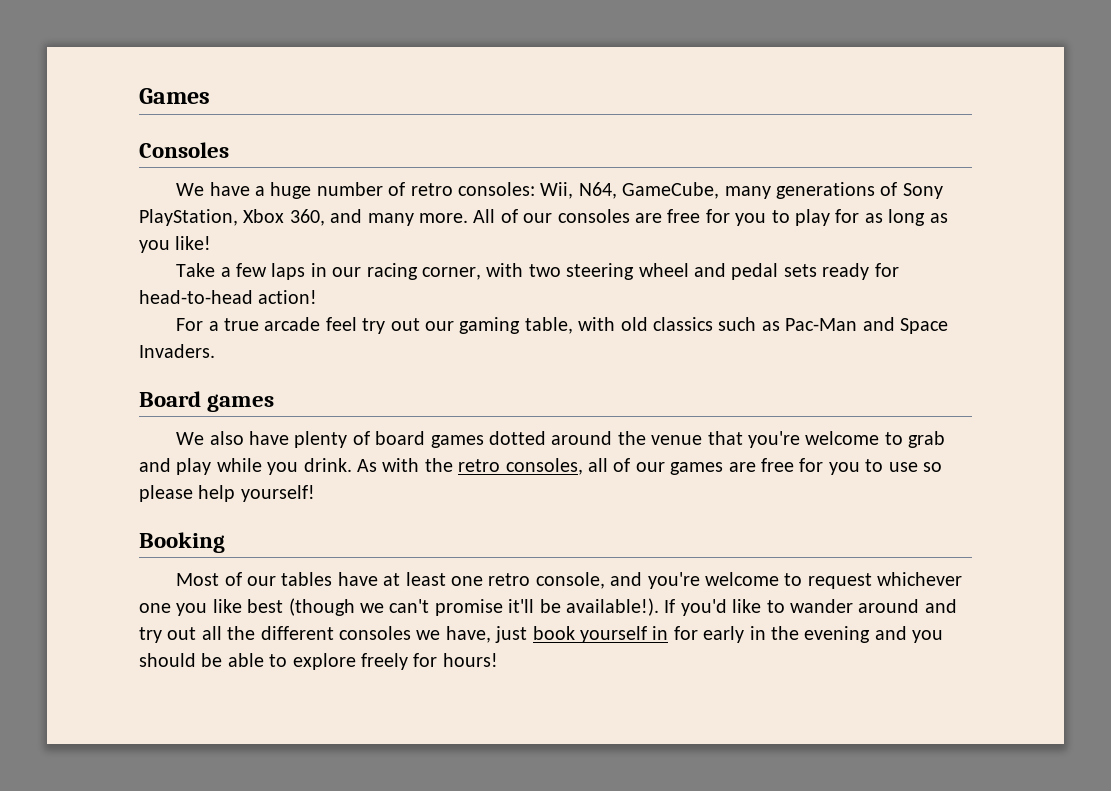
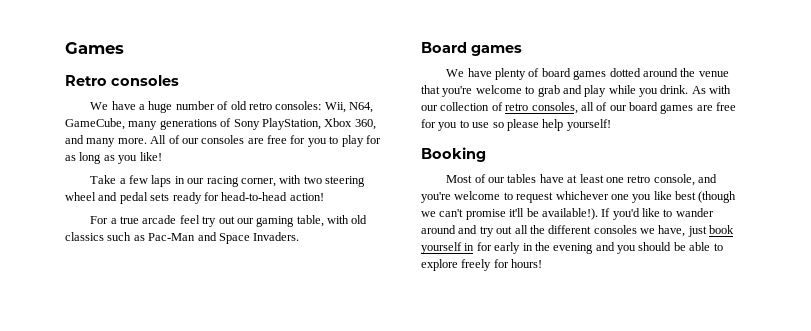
[139,142,229,158] Consoles -> [65,75,179,86] Retro consoles
(406, 189) none -> [230,101,247,110] old
[209,431,244,445] also -> (465, 73) none
[424,458,453,472] the -> [421,102,503,111] our collection of
(665, 467) none -> [629,102,658,111] board

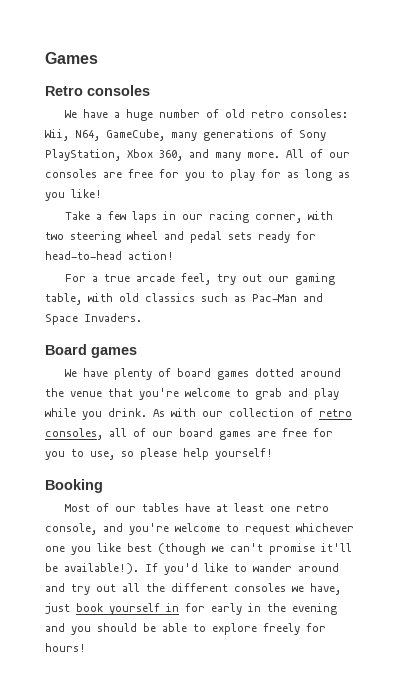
[179,215,200,224] feel -> [181,273,212,285] feel,
[472,122,490,128] use -> [90,451,115,460] use,

